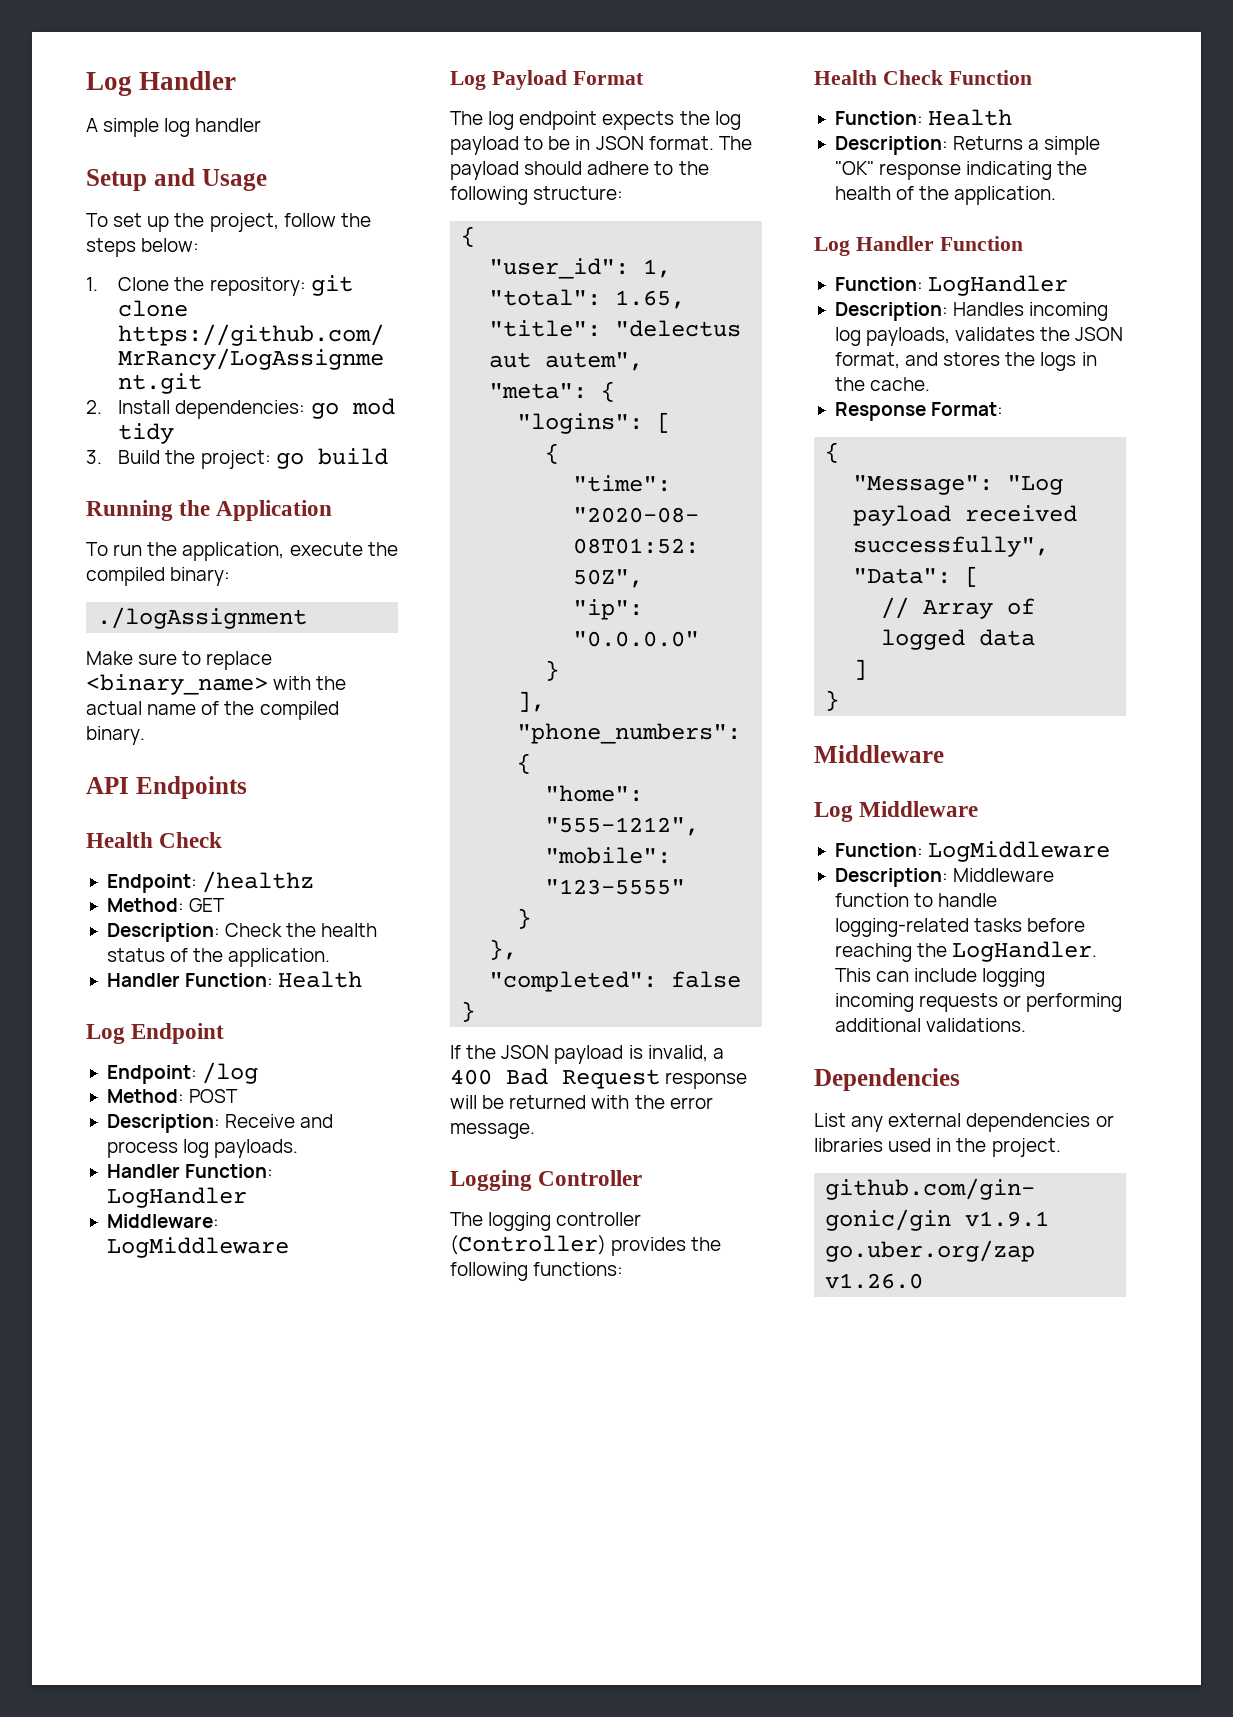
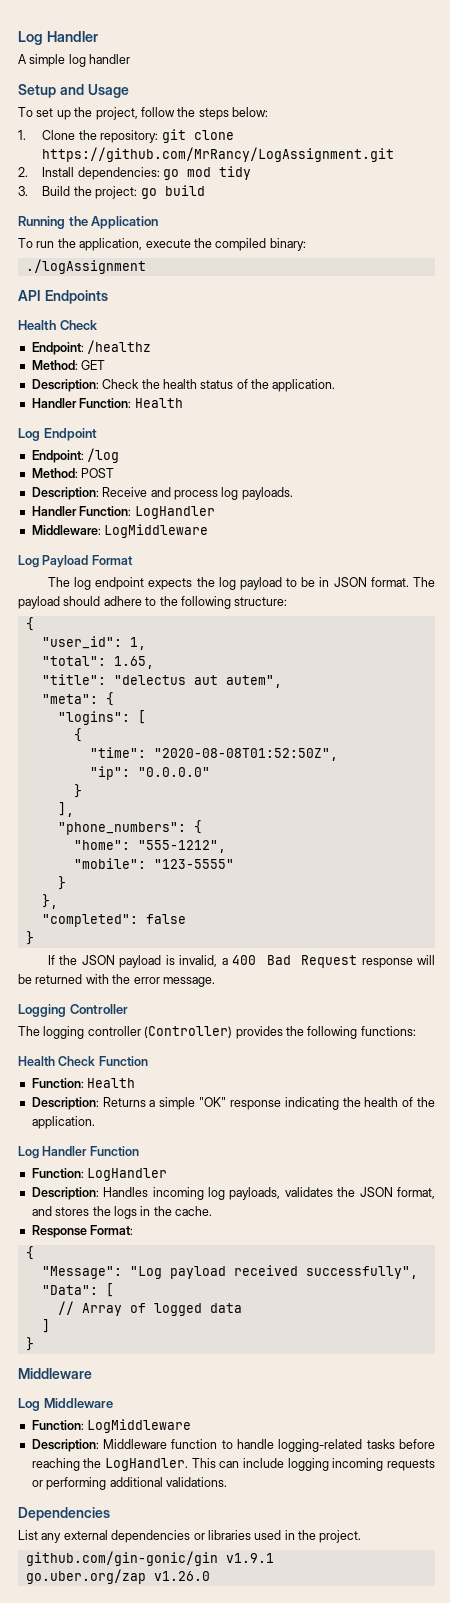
[86,651,273,670] [86,674,347,695] [86,701,339,720] [86,726,145,745] // Make sure to replace <binary_name> with the actual name of the compiled binary. -> (146, 266) none

